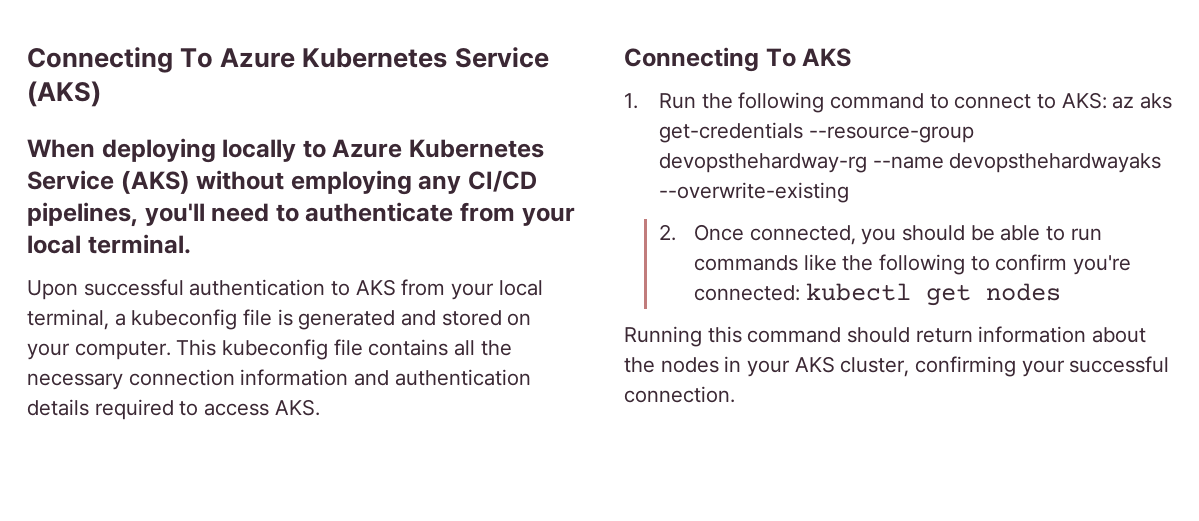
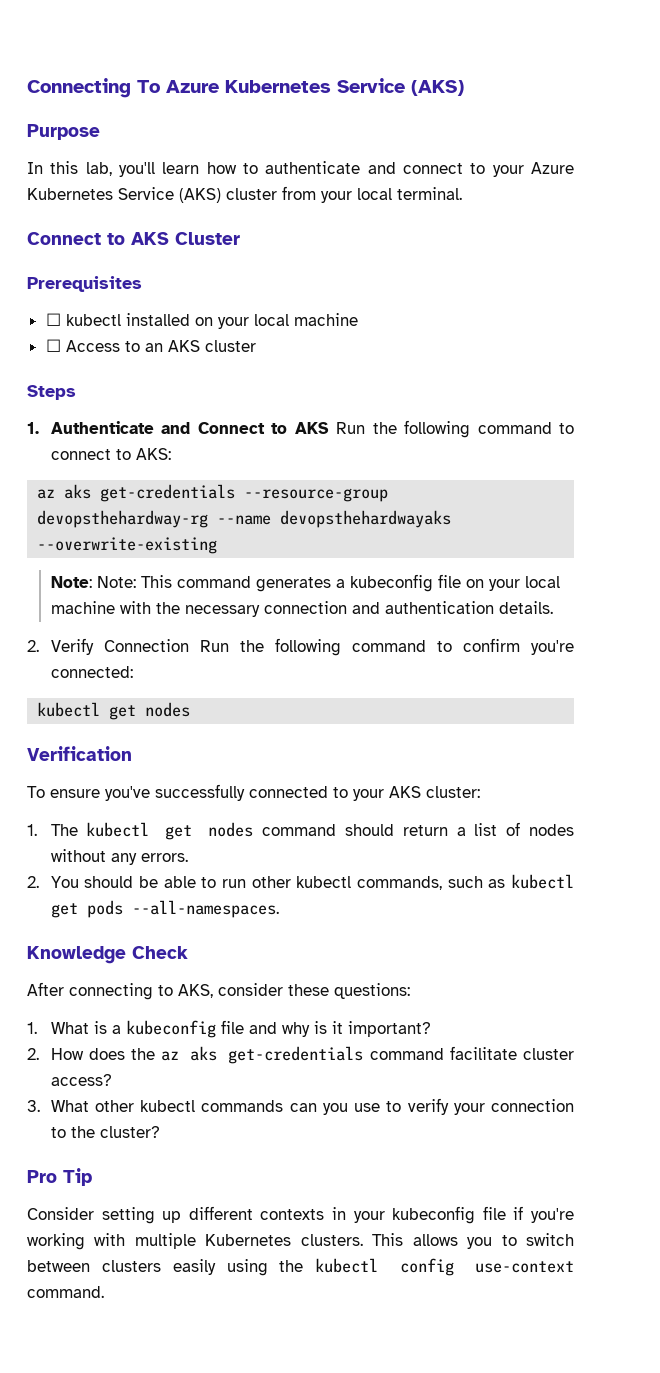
[27,138,545,163] [27,170,538,195] [27,202,575,227] [27,234,191,254] [27,279,543,300] [27,309,532,330] [27,339,512,360] [27,369,531,390] [27,399,320,420] [624,47,852,72] [624,93,638,109] When deploying locally to Azure Kubernetes Service (AKS) without employing any CI/CD pipelines, you'll need to authenticate from your local terminal. // Upon successful authentication to AKS from your local terminal, a kubeconfig file is generated and stored on your computer. This kubeconfig file contains all the necessary connection information and authentication details required to access AKS. // Connecting To AKS // 1. -> [27,124,100,140] [27,161,574,177] [27,186,462,203] [27,232,240,245] [27,276,142,292] [45,313,358,329] [45,339,256,352] [27,385,76,400] [27,421,329,434] Purpose // In this lab, you'll learn how to authenticate and connect to your Azure Kubernetes Service (AKS) cluster from your local terminal. // Connect to AKS Cluster // Prerequisites // ☐ kubectl installed on your local machine // ☐ Access to an AKS cluster // Steps // 1. Authenticate and Connect to AKS
(1107, 100) none -> (171, 454) //
[658,224,897,245] 2. Once connected, you -> [50,574,560,592] [50,601,553,617] [27,638,574,656] [50,666,133,678] [37,702,191,720] [27,746,132,761] [27,784,480,801] [27,822,574,840] [50,849,188,865] [27,876,79,888] Note: Note: This command generates a kubeconfig file on your local machine with the necessary connection and authentication details. // 2. Verify Connection Run the following command to confirm you're connected: // kubectl get nodes // Verification // To ensure you've successfully connected to your AKS cluster: // 1. The kubectl get nodes command should return a list of nodes without any errors. // 2. You
[693,254,1131,275] [693,283,1061,306] [624,326,1147,347] [624,356,1170,377] [624,386,735,403] commands like the following to confirm you're connected: kubectl get nodes // Running this command should return information about the nodes in your AKS cluster, confirming your successful connection. -> [251,874,574,890] [50,900,279,918] [27,946,188,964] [27,982,410,1000] [27,1020,431,1038] [27,1046,574,1064] [50,1074,112,1086] [27,1098,574,1115] [50,1126,160,1138] [27,1168,92,1186] [27,1206,575,1224] [27,1233,575,1250] [27,1258,574,1276] [27,1286,104,1298] other kubectl commands, such as kubectl get pods --all-namespaces. // Knowledge Check // After connecting to AKS, consider these questions: // 1. What is a kubeconfig file and why is it important? // 2. How does the az aks get-credentials command facilitate cluster access? // 3. What other kubectl commands can you use to verify your connection to the cluster? // Pro Tip // Consider setting up different contexts in your kubeconfig file if you're working with multiple Kubernetes clusters. This allows you to switch between clusters easily using the kubectl config use-context command.

